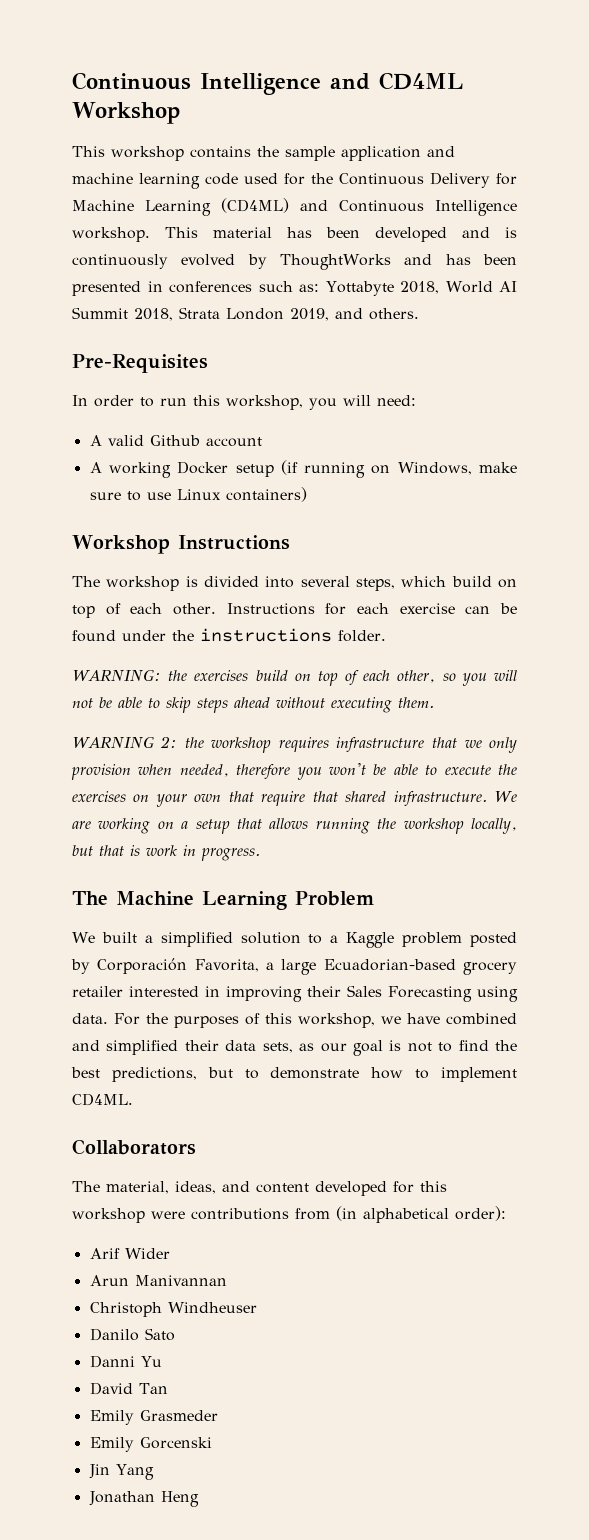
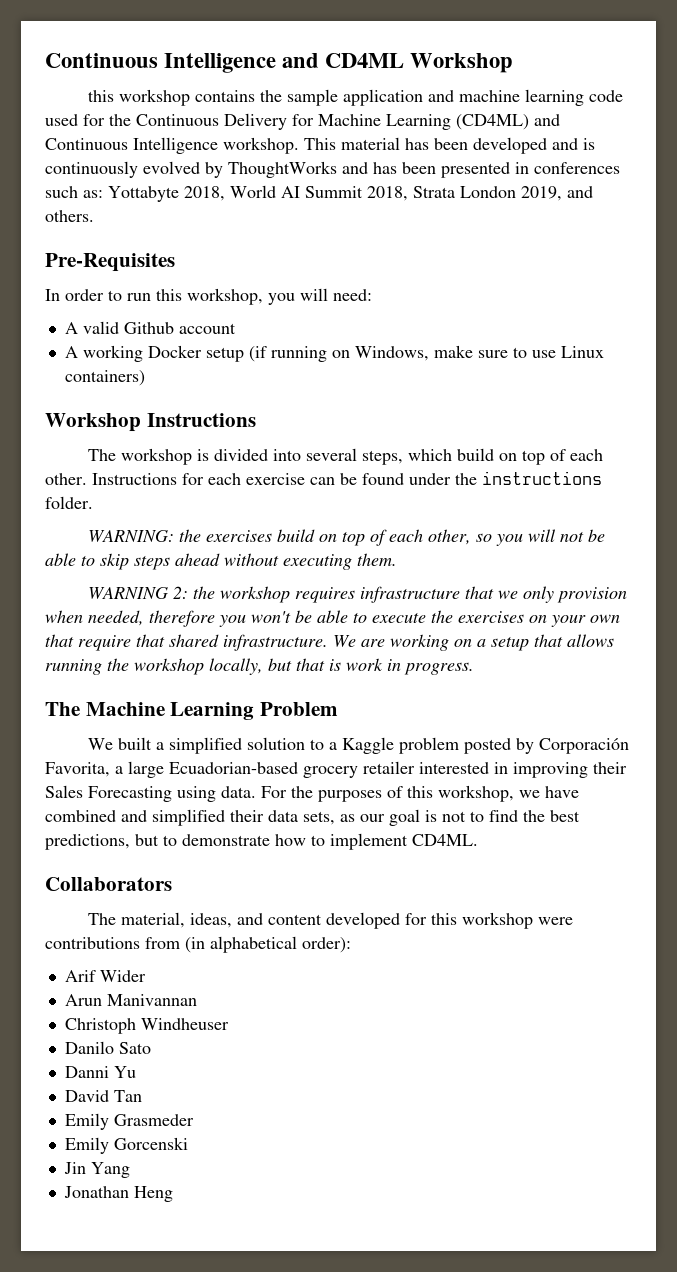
[72,146,105,157] This -> [87,90,114,102] this

